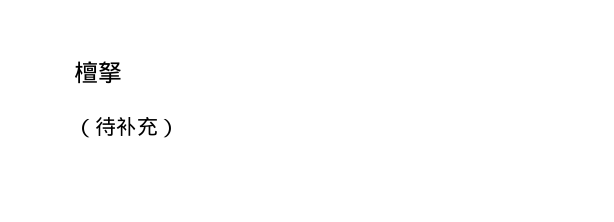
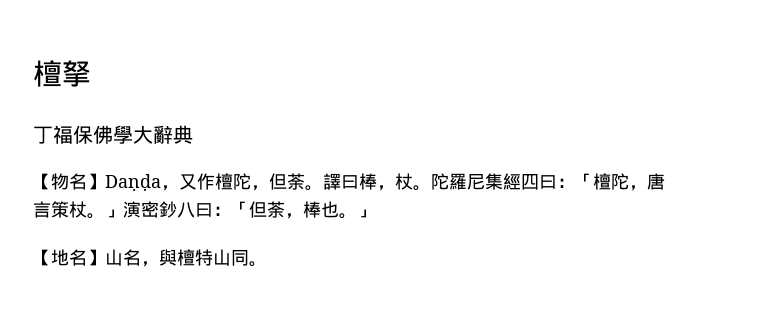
[74,116,179,138] （待补充） -> [33,125,193,144] [33,173,665,191] [33,201,375,219] [33,249,267,267] 丁福保佛學大辭典 // 【物名】Daṇḍa，又作檀陀，但荼。譯曰棒，杖。陀羅尼集經四曰：「檀陀，唐言策杖。」演密鈔八曰：「但荼，棒也。」 // 【地名】山名，與檀特山同。

